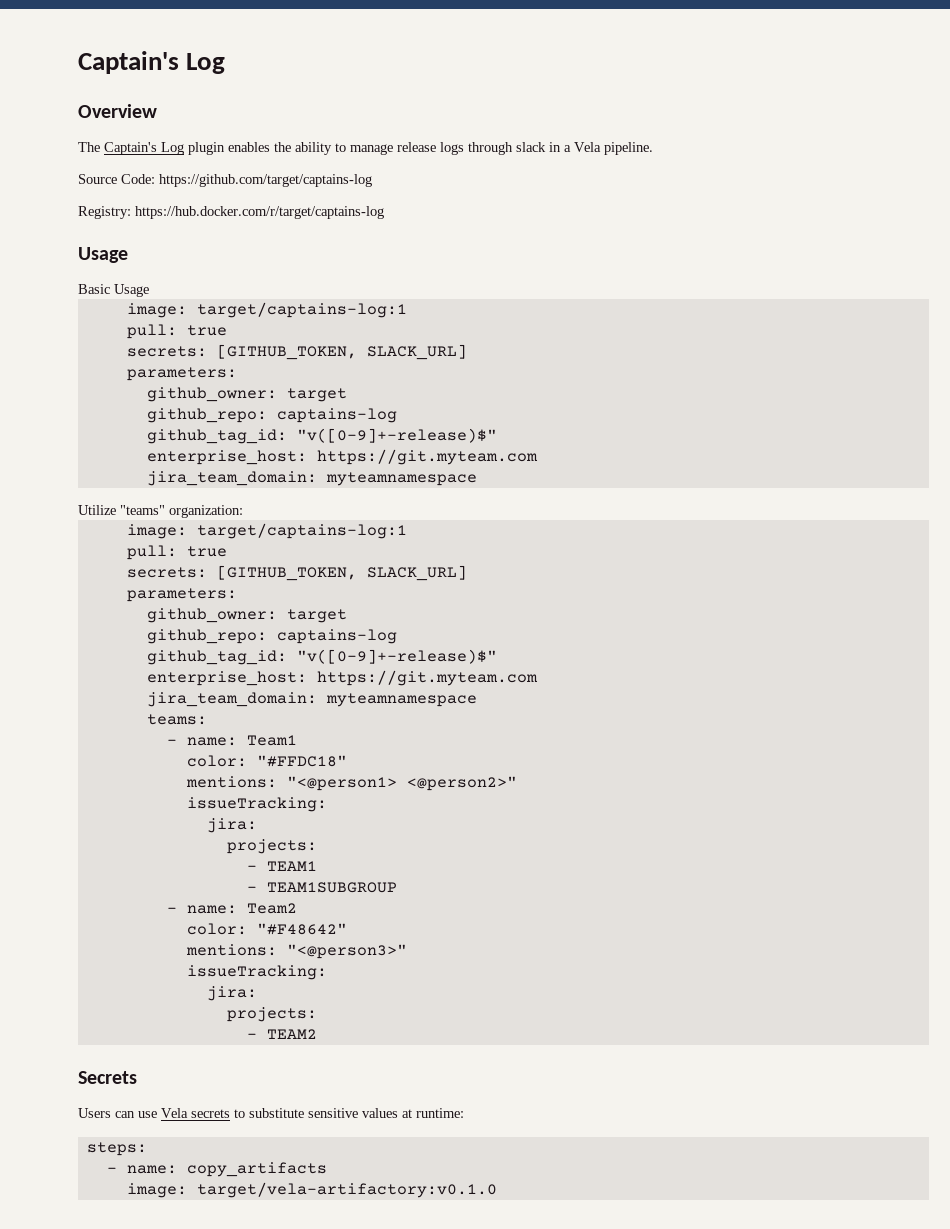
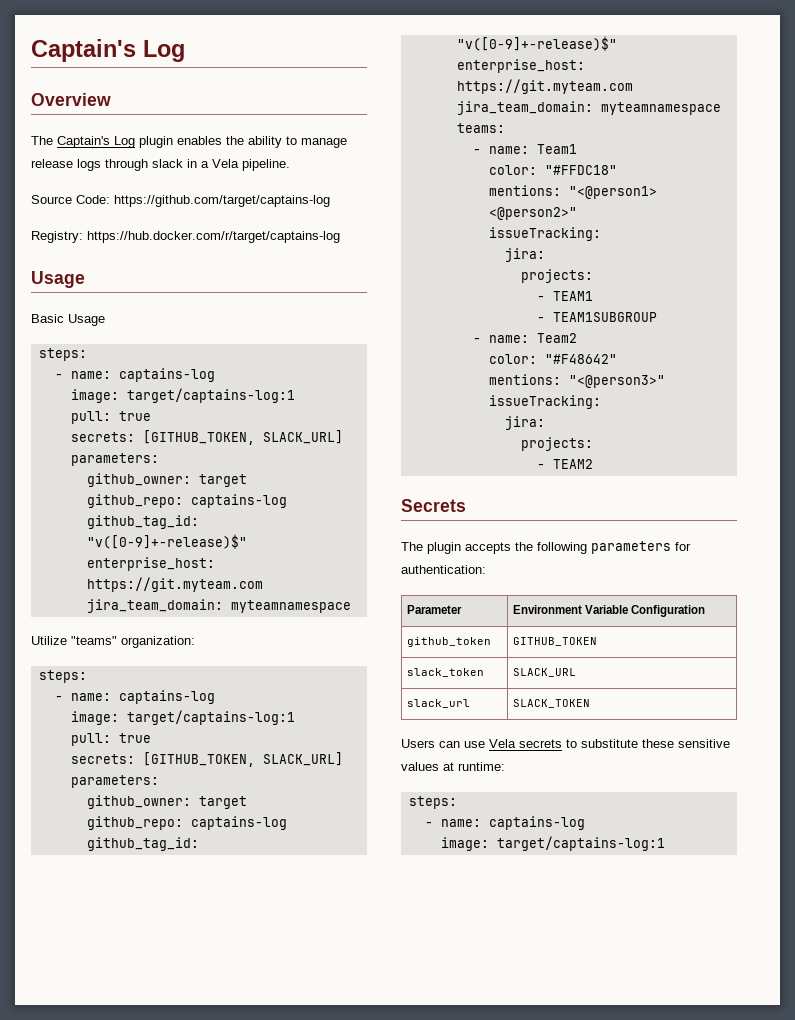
(149, 290) none -> [38,348,87,361] [54,368,215,382] // steps: // - name: captains-log
(243, 511) none -> [38,670,87,683] [54,690,215,704] // steps: // - name: captains-log
(137, 1077) none -> [401,541,691,554] [401,565,486,574] [406,605,462,614] [512,605,705,617] [406,637,491,647] [512,637,597,646] [406,668,484,677] [512,668,576,677] [406,699,470,708] [512,699,590,708] // The plugin accepts the following parameters for authentication: // Parameter | Environment Variable Configuration // github_token | GITHUB_TOKEN // slack_token | SLACK_URL // slack_url | SLACK_TOKEN
(304, 1113) none -> [642,739,674,748] these
[186,1162,327,1177] [126,1182,497,1198] copy_artifacts // image: target/vela-artifactory:v0.1.0 -> [488,816,585,830] [440,836,665,851] captains-log // image: target/captains-log:1

